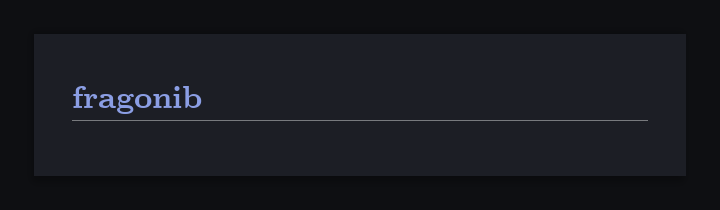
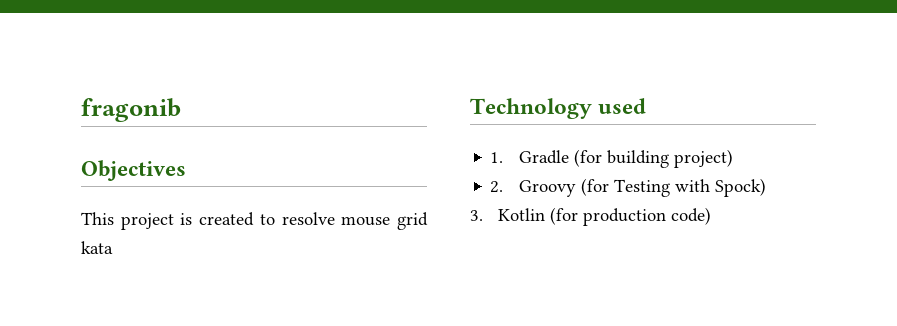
(202, 100) none -> [81,160,186,181] [81,212,428,230] [81,241,113,254] [470,98,647,119] [490,149,733,168] [490,178,766,197] [470,207,712,226] // Objectives // This project is created to resolve mouse grid kata // Technology used // 1. Gradle (for building project) // 2. Groovy (for Testing with Spock) // 3. Kotlin (for production code)

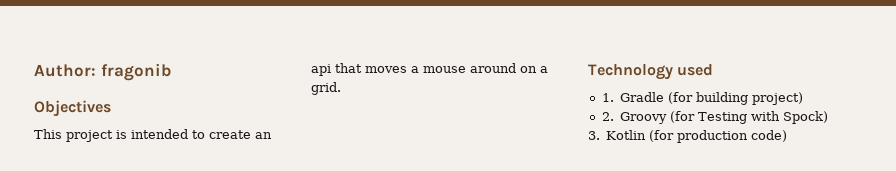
(81, 110) none -> [34,64,96,77] Author:
[199,212,428,230] [81,241,113,254] created to resolve mouse grid kata -> [131,129,272,139] [311,63,548,76] [311,82,341,95] intended to create an api that moves a mouse around on a grid.

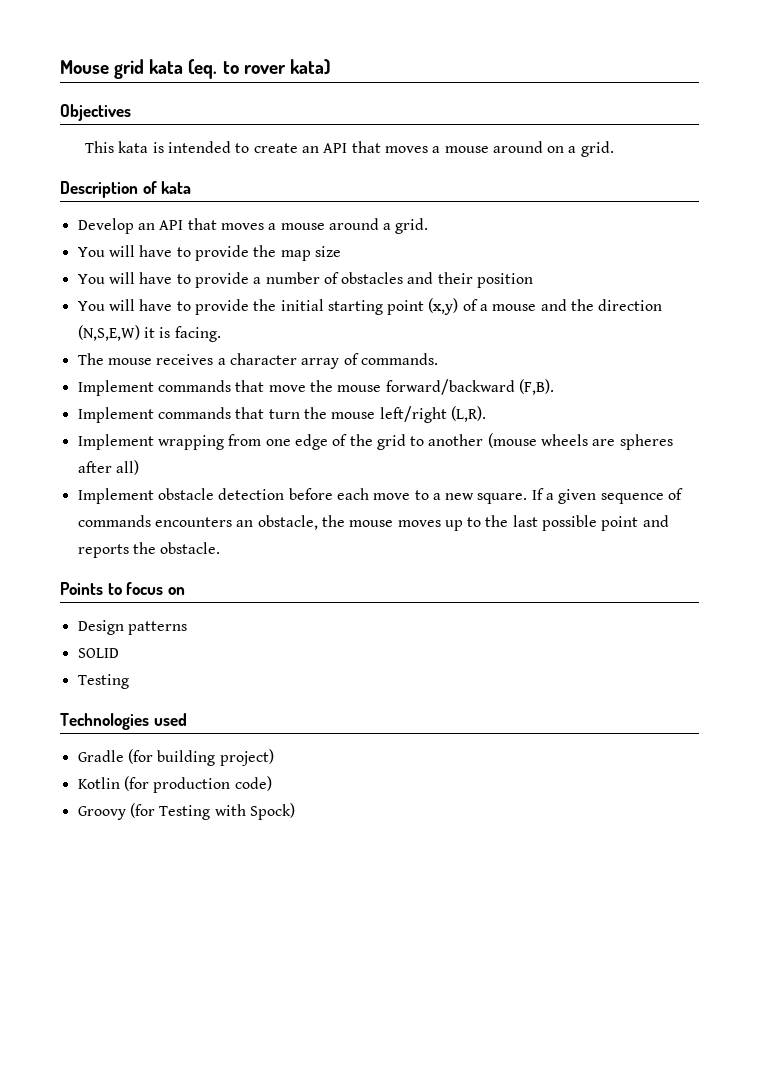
[34,63,171,81] Author: fragonib -> [60,59,330,79] Mouse grid kata (eq. to rover kata)
[66,130,113,142] project -> [118,141,149,153] kata
[311,64,331,76] api -> [323,143,348,153] API
[588,64,673,80] Technology -> [60,181,192,198] [77,218,429,234] [77,245,341,261] [77,272,534,288] [77,298,663,315] [77,325,221,342] [77,353,438,369] [77,379,554,396] [77,406,486,423] [77,433,673,450] [77,460,139,475] [77,488,684,504] [77,515,669,531] [77,542,221,558] [60,582,185,595] [77,620,187,635] [77,648,119,658] [77,674,129,689] [60,713,149,730] Description of kata // Develop an API that moves a mouse around a grid. // You will have to provide the map size // You will have to provide a number of obstacles and their position // You will have to provide the initial starting point (x,y) of a mouse and the direction (N,S,E,W) it is facing. // The mouse receives a character array of commands. // Implement commands that move the mouse forward/backward (F,B). // Implement commands that turn the mouse left/right (L,R). // Implement wrapping from one edge of the grid to another (mouse wheels are spheres after all) // Implement obstacle detection before each move to a new square. If a given sequence of commands encounters an obstacle, the mouse moves up to the last possible point and reports the obstacle. // Points to focus on // Design patterns // SOLID // Testing // Technologies
[601,93,614,102] 1. -> (187, 719) none
[601,112,614,121] 2. -> [77,776,272,793] Kotlin (for production code) //
[588,130,788,143] // 3. Kotlin (for production code) -> (295, 811) none

